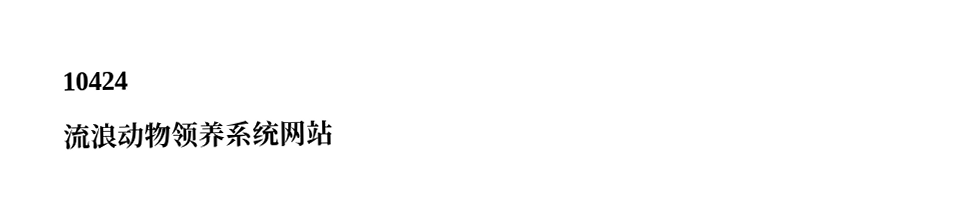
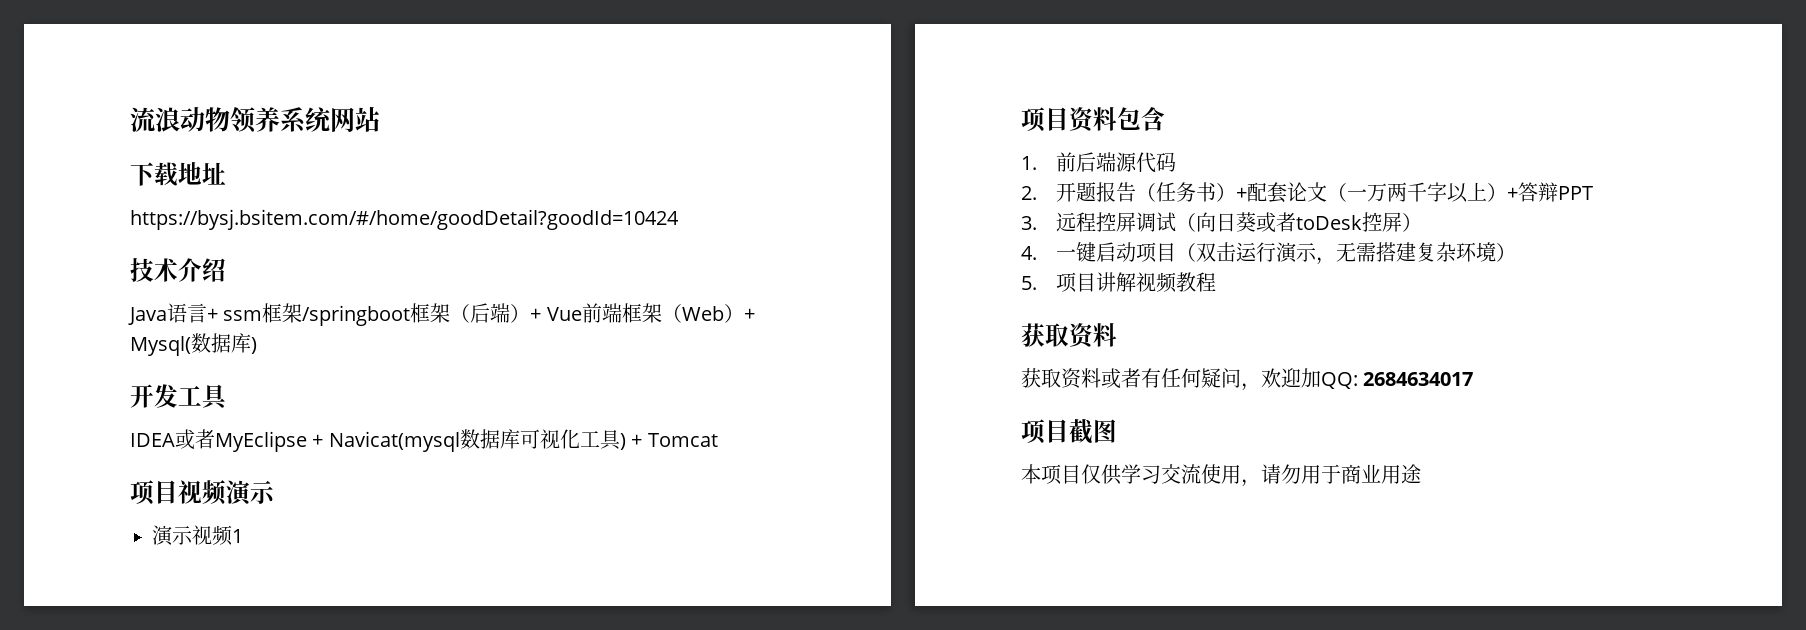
[62,71,128,91] 10424 // -> (130, 119) none
(334, 132) none -> [130,162,226,187] [130,209,679,230] [130,258,226,282] [128,303,755,326] [130,333,257,356] [130,384,229,410] [130,429,718,452] [130,480,275,506] [152,525,243,546] [1021,107,1165,133] [1021,152,1176,173] [1021,182,1593,203] [1021,212,1422,233] [1021,242,1516,265] [1021,272,1216,293] [1021,323,1117,349] [1021,368,1474,391] [1021,419,1117,444] [1021,464,1421,487] // 下载地址 // https://bysj.bsitem.com/#/home/goodDetail?goodId=10424 // 技术介绍 // Java语言+ ssm框架/springboot框架（后端）+ Vue前端框架（Web）+ Mysql(数据库) // 开发工具 // IDEA或者MyEclipse + Navicat(mysql数据库可视化工具) + Tomcat // 项目视频演示 // 演示视频1 // 项目资料包含 // 1.前后端源代码 // 2.开题报告（任务书）+配套论文（一万两千字以上）+答辩PPT // 3.远程控屏调试（向日葵或者toDesk控屏） // 4.一键启动项目（双击运行演示，无需搭建复杂环境） // 5.项目讲解视频教程 // 获取资料 // 获取资料或者有任何疑问，欢迎加QQ: 2684634017 // 项目截图 // 本项目仅供学习交流使用，请勿用于商业用途

